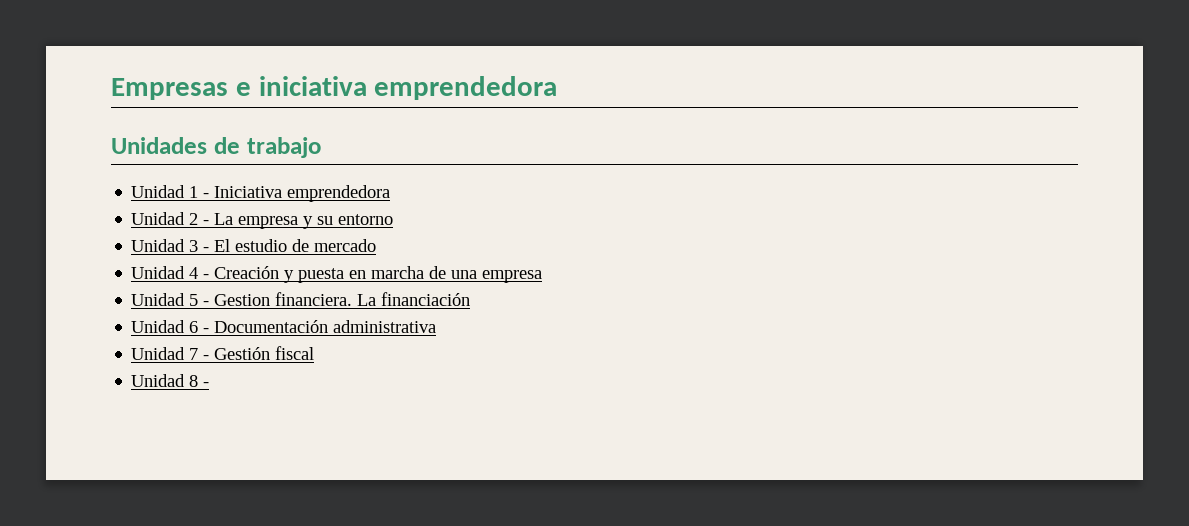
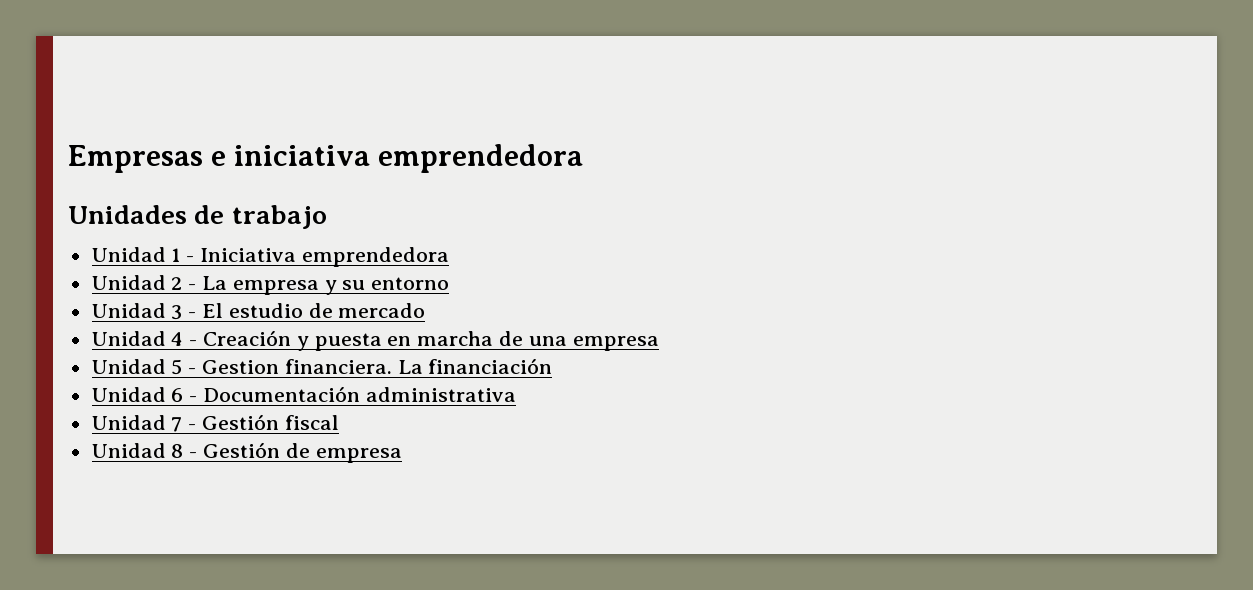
(210, 384) none -> [203,442,402,463] Gestión de empresa

